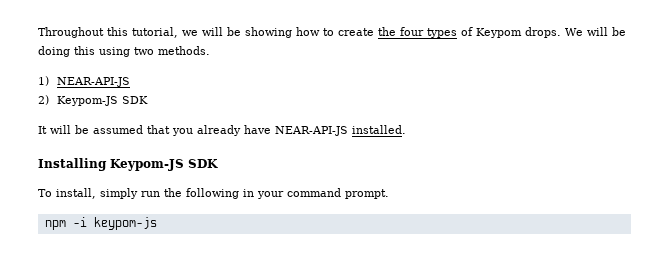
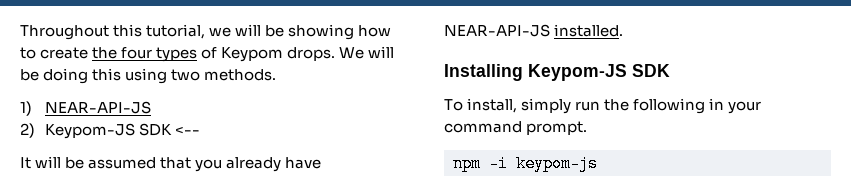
(149, 100) none -> [175,126,201,135] <--

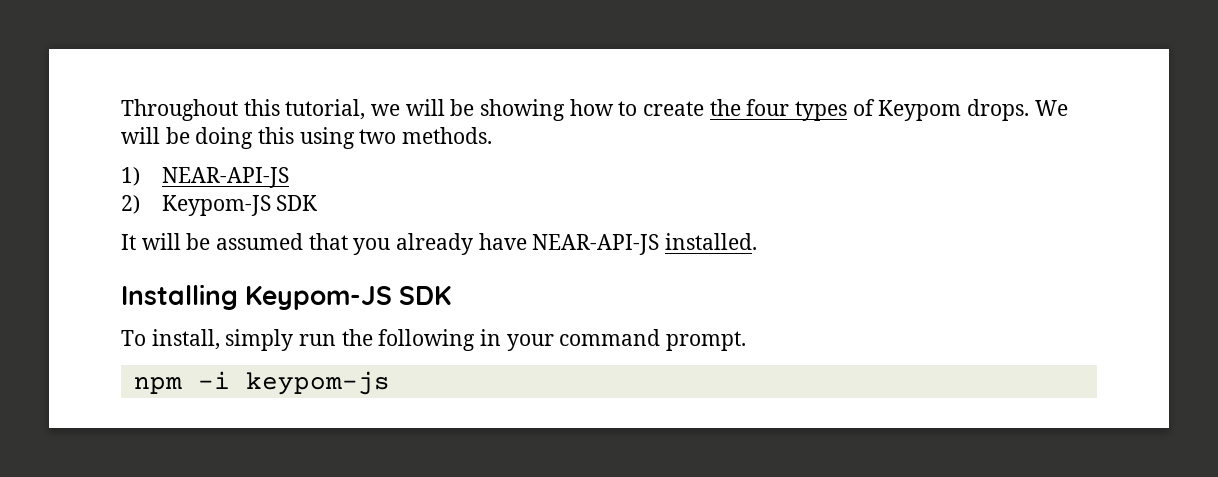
[175,126,201,135] <-- -> (318, 203) none

